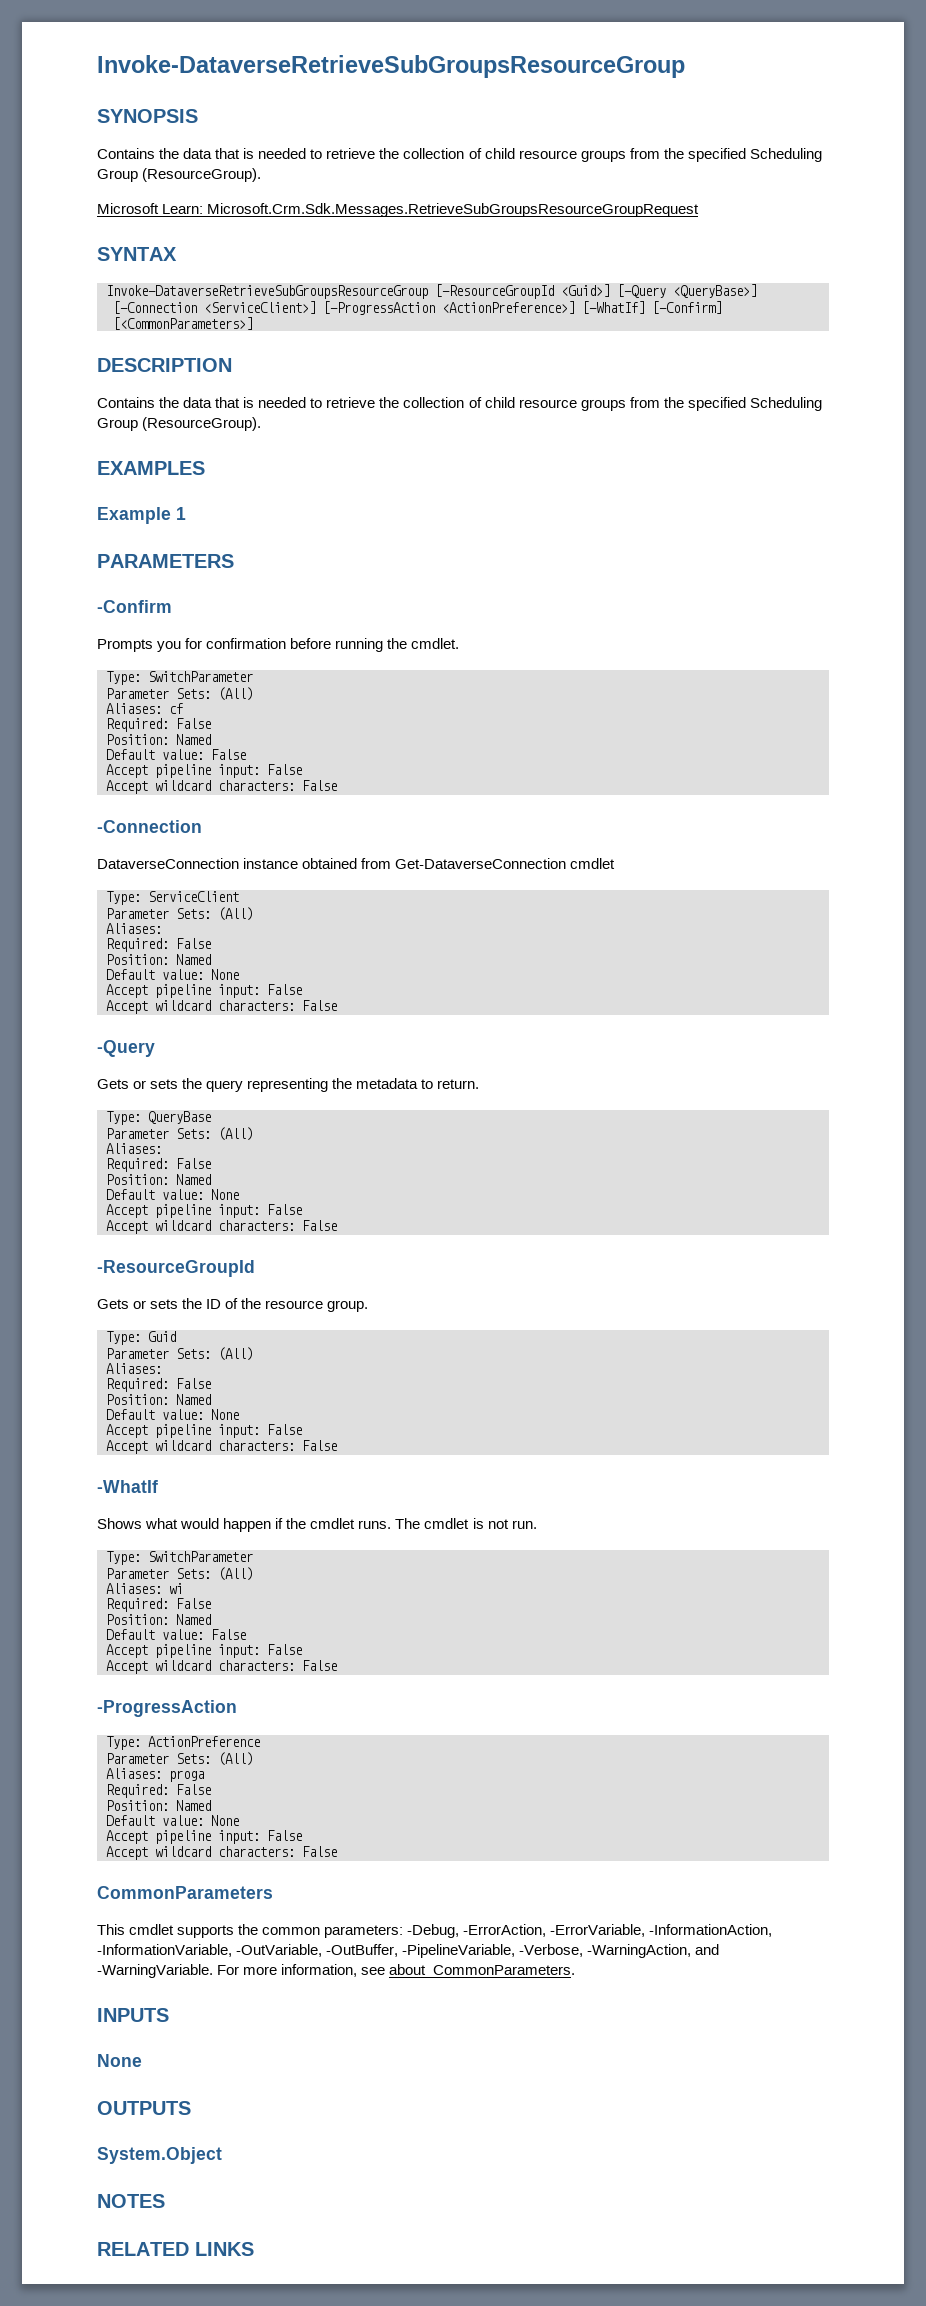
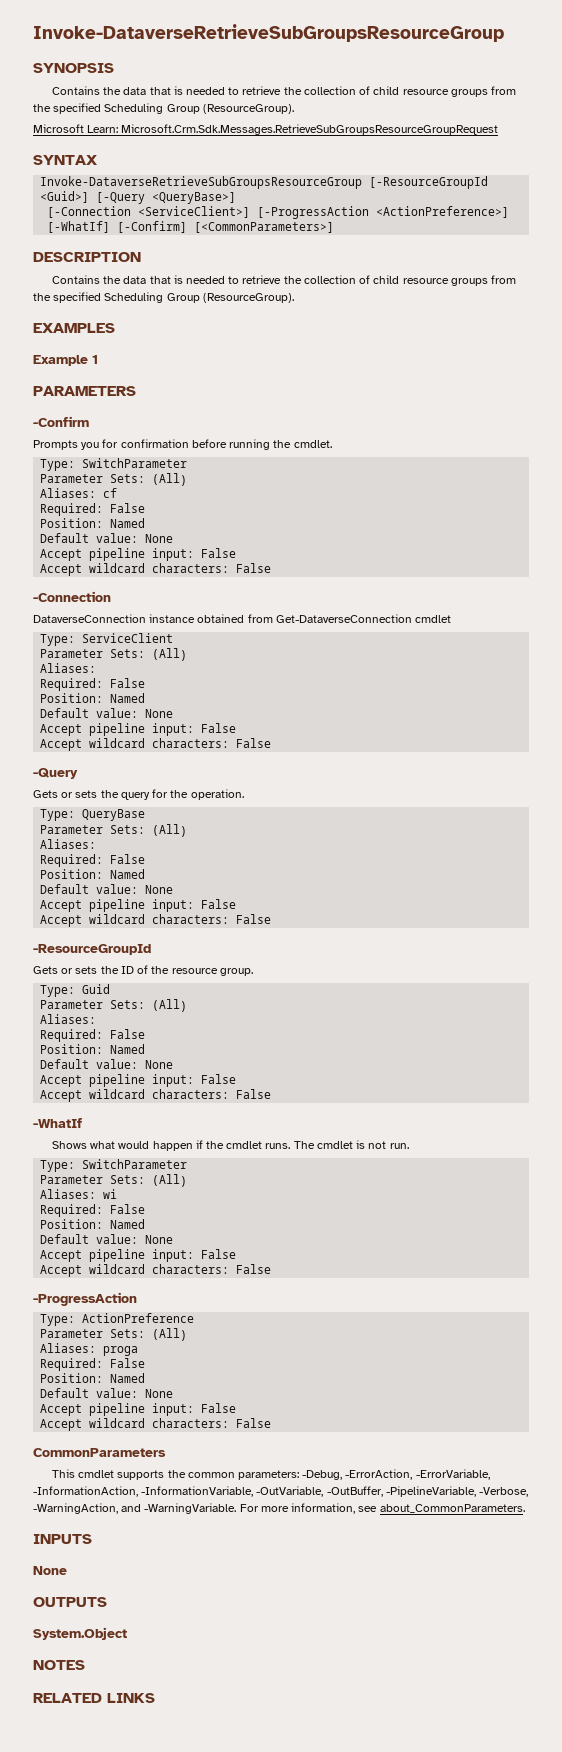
[162,749,246,760] value: False -> [96,533,174,543] value: None
[247,1078,480,1092] representing the metadata to return. -> [152,789,244,800] for the operation.
[162,1629,246,1640] value: False -> [96,1234,174,1244] value: None

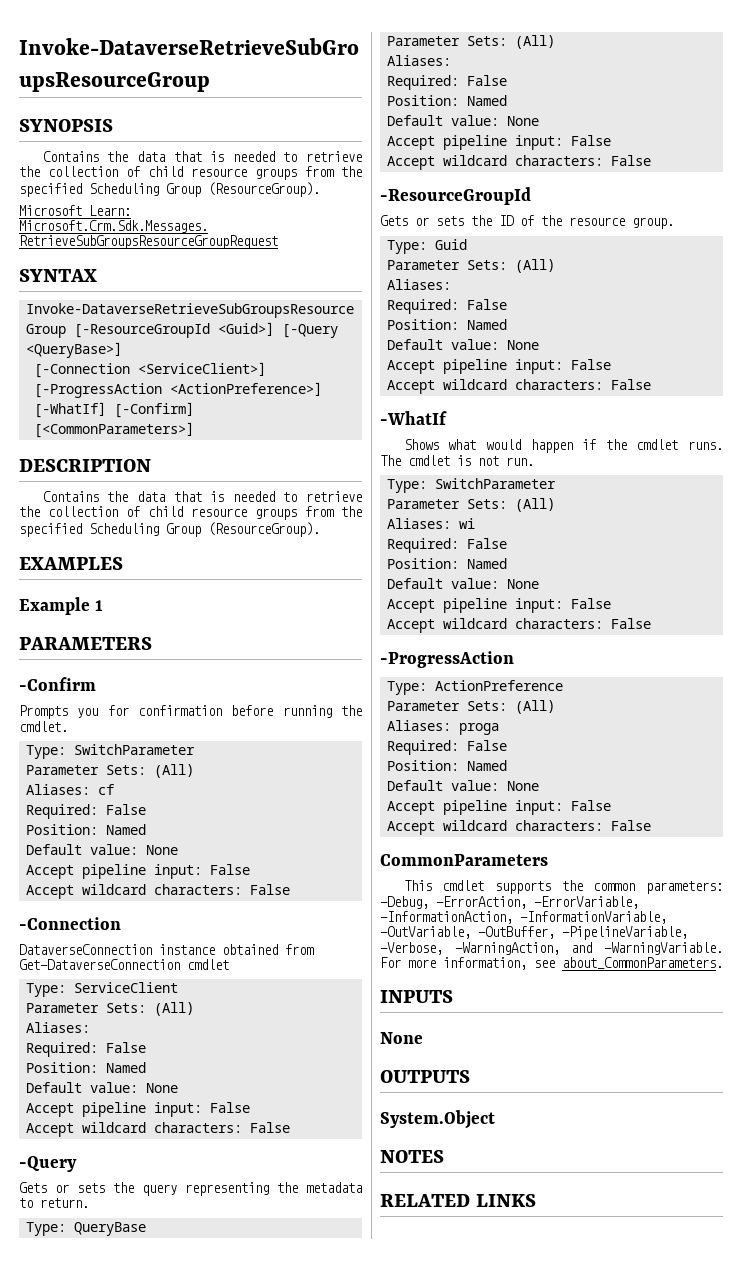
[152,789,244,800] for the operation. -> [185,1182,362,1196] [19,1198,89,1208] representing the metadata to return.

